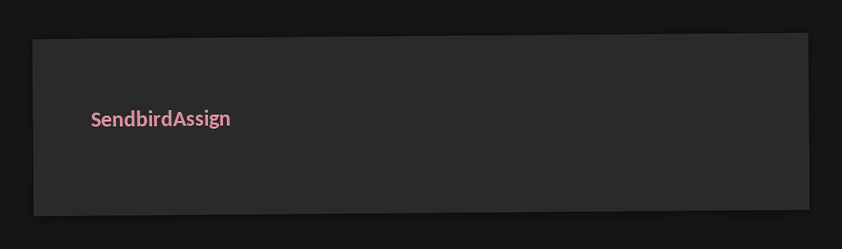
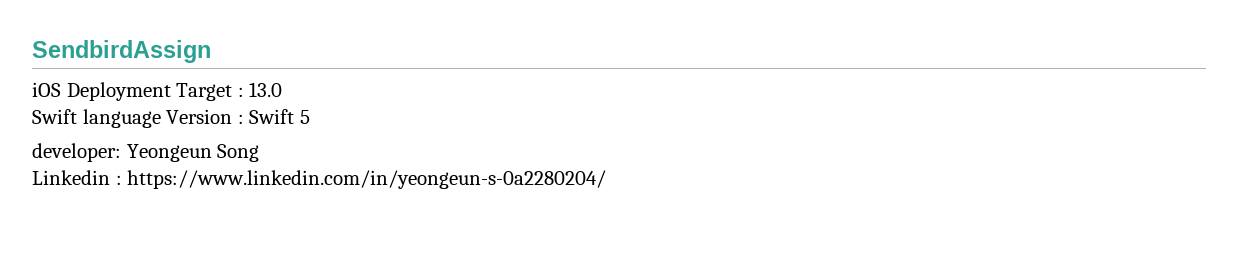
(232, 119) none -> [32,82,283,101] [32,109,310,128] [32,143,260,162] [32,170,607,189] // iOS Deployment Target : 13.0 // Swift language Version : Swift 5 // developer: Yeongeun Song // Linkedin : https://www.linkedin.com/in/yeongeun-s-0a2280204/

